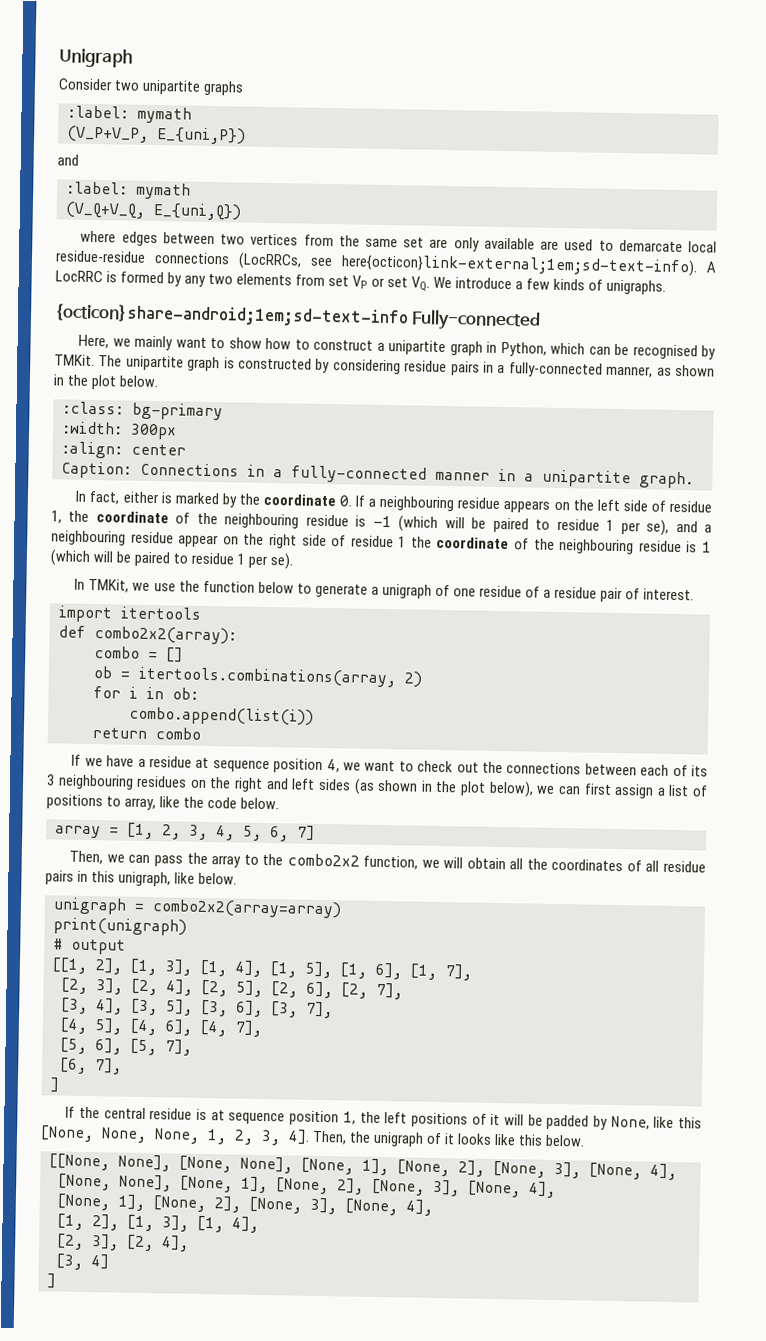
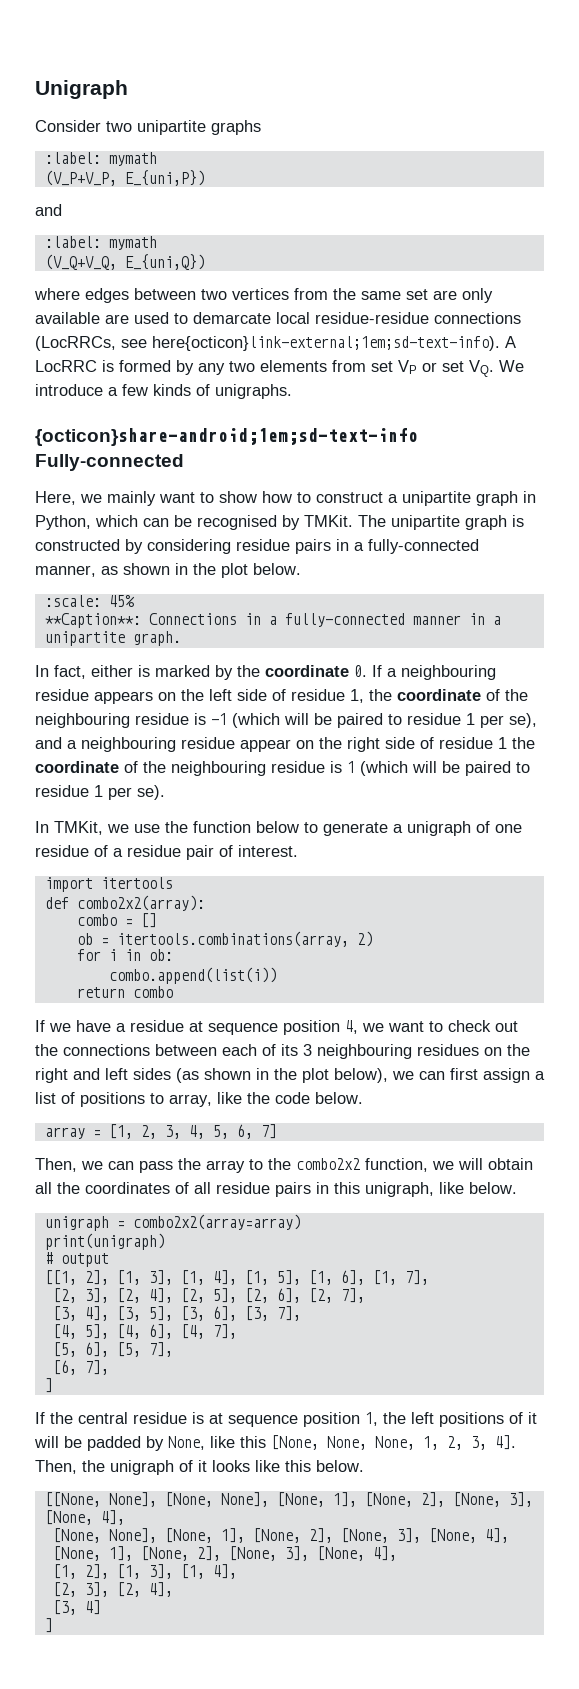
[62,401,223,421] [62,421,177,440] [61,441,186,459] [61,461,132,479] :class: bg-primary // :width: 300px // :align: center // Caption: -> [44,595,135,607] [44,613,141,628] :scale: 45% // **Caption**:

